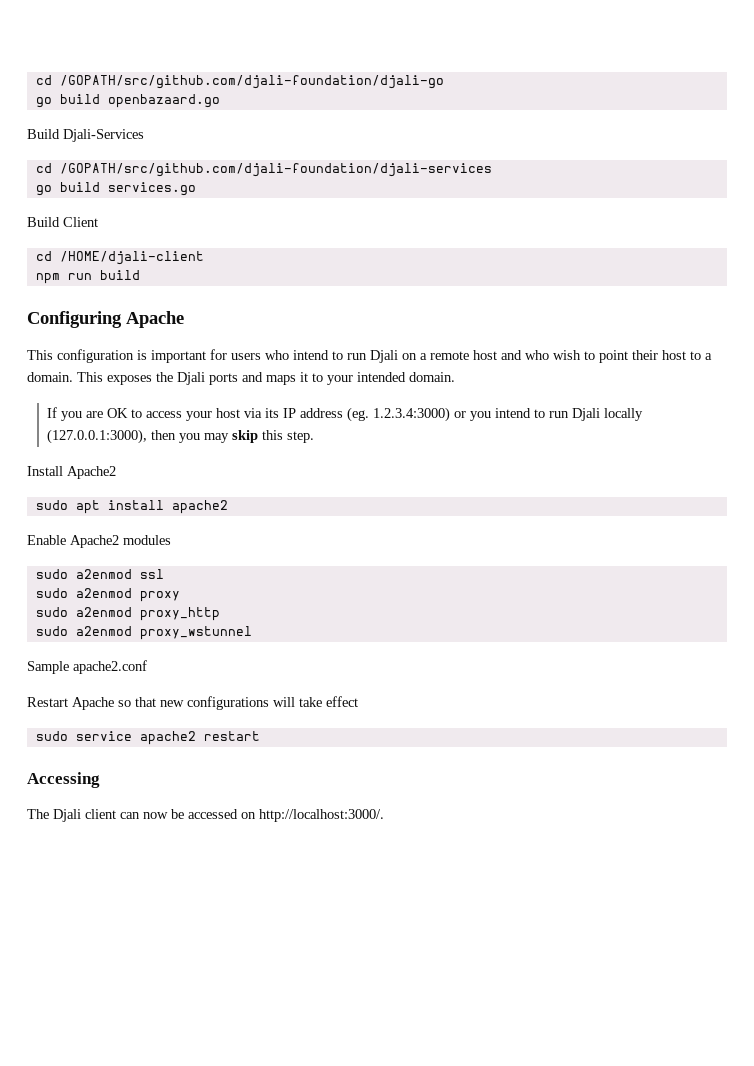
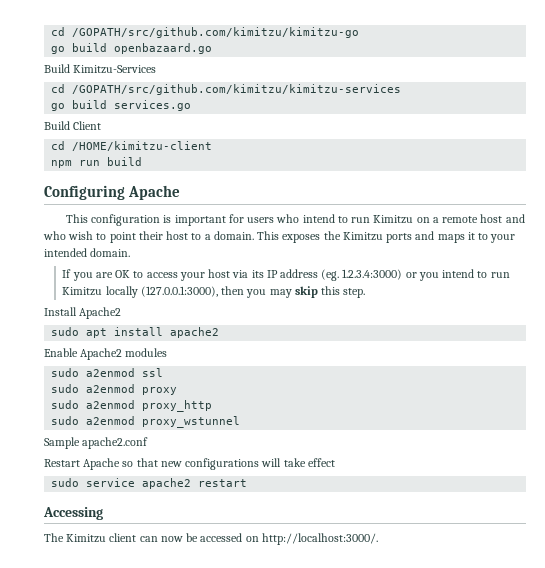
[35,75,444,89] cd /GOPATH/src/github.com/djali-foundation/djali-go -> [51,27,360,38] cd /GOPATH/src/github.com/kimitzu/kimitzu-go
[63,129,144,142] [35,163,492,177] Djali-Services // cd /GOPATH/src/github.com/djali-foundation/djali-services -> [73,65,157,74] [51,84,402,95] Kimitzu-Services // cd /GOPATH/src/github.com/kimitzu/kimitzu-services
[59,251,204,265] /HOME/djali-client -> [72,141,213,151] /HOME/kimitzu-client
[370,350,398,363] Djali -> [373,215,414,224] Kimitzu
[177,372,205,385] Djali -> [342,232,383,241] Kimitzu
[572,408,601,421] Djali -> [62,287,103,296] Kimitzu
[53,809,81,822] Djali -> [66,534,107,543] Kimitzu

